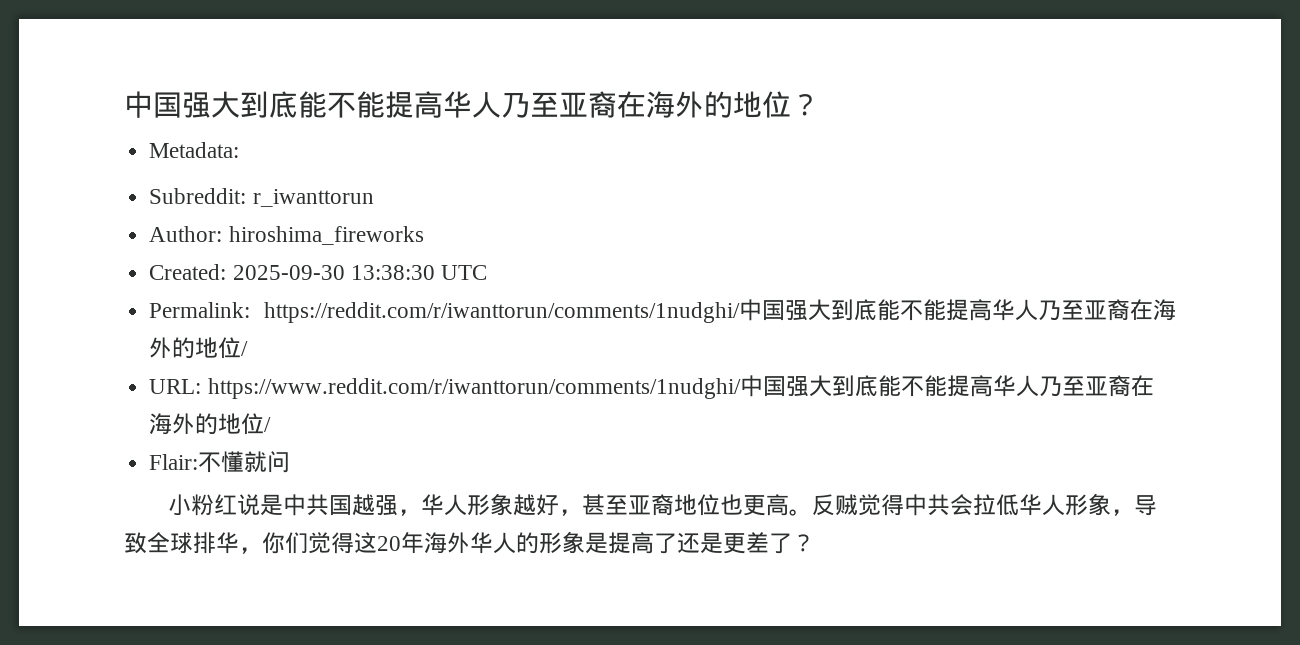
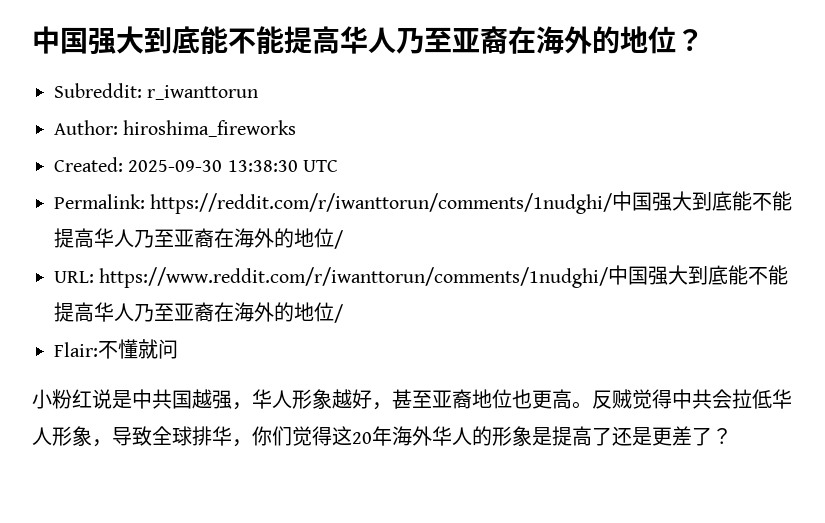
[149,142,240,158] // Metadata: -> (704, 40) none

